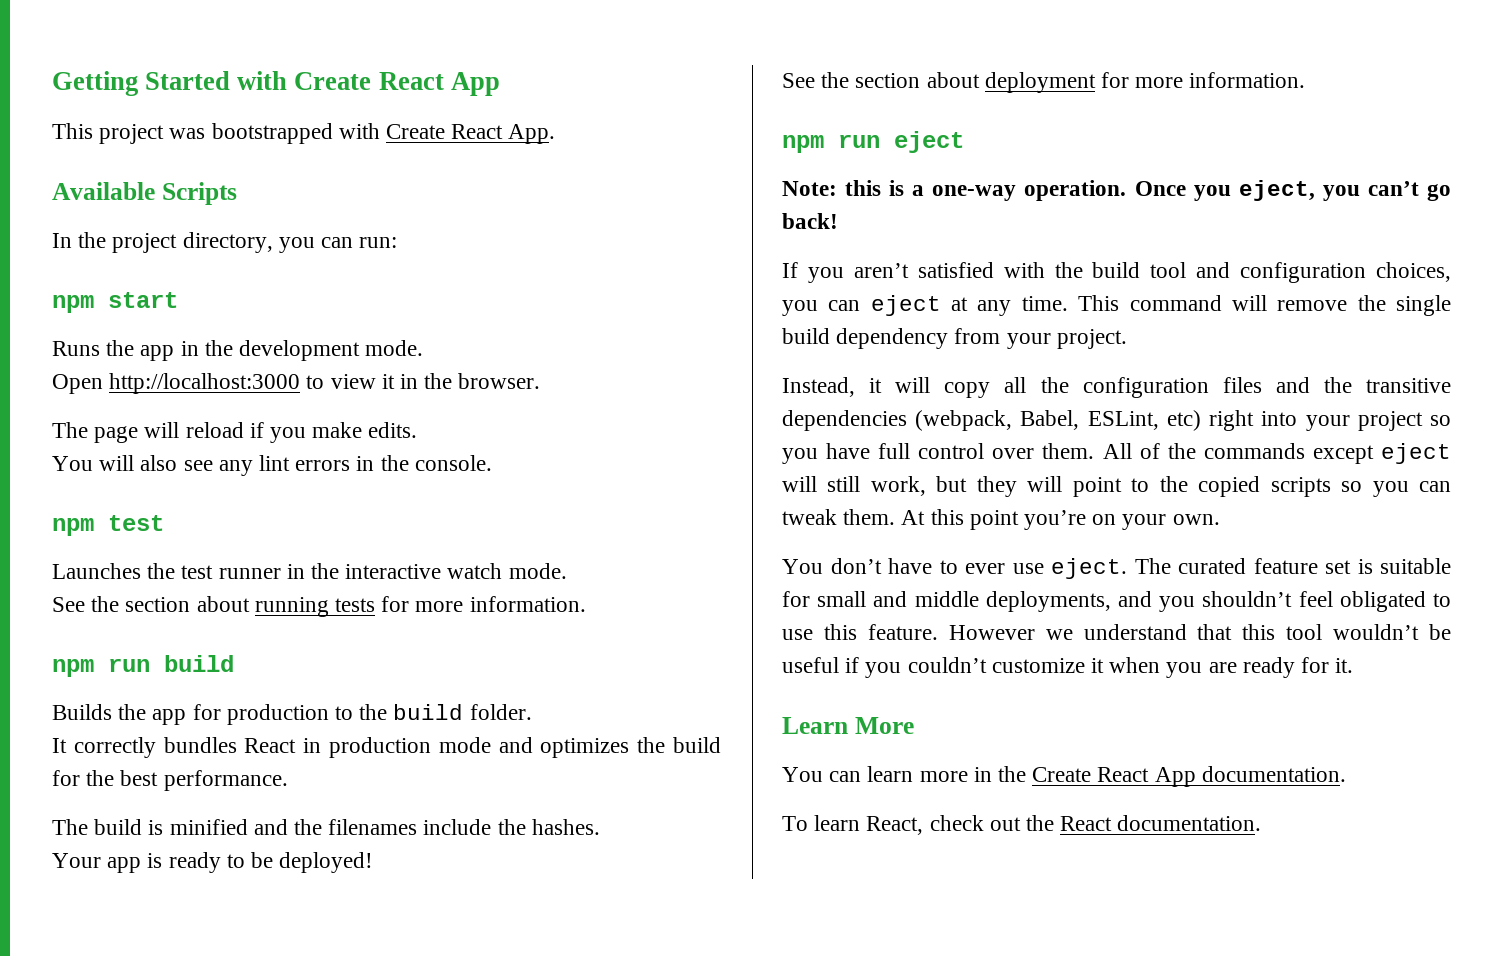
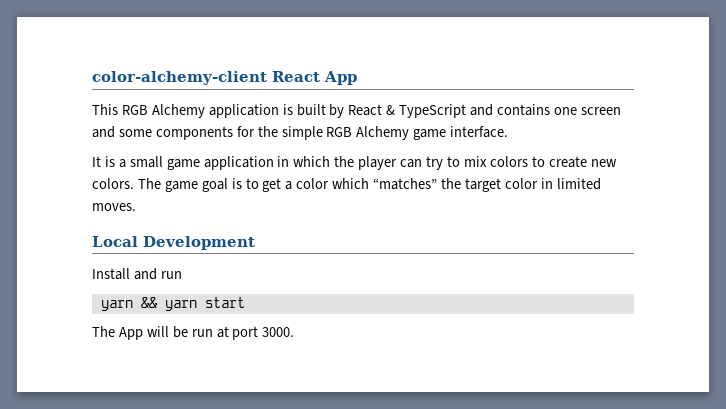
[52,71,372,96] Getting Started with Create -> [92,71,267,85] color-alchemy-client
[99,123,556,144] [52,182,237,205] [52,232,398,253] [52,292,178,313] [52,340,424,361] [52,373,541,394] [52,422,418,443] [52,455,492,476] [52,515,164,536] [52,563,567,579] [52,596,586,617] [52,655,234,677] [52,704,532,725] [52,737,721,758] [52,770,288,791] [52,819,600,835] [52,852,374,873] [782,72,1306,93] [782,131,964,153] [782,180,1451,201] [782,213,838,229] [782,262,1451,283] [782,295,1451,316] [782,328,1127,349] [782,377,1451,398] [782,410,1451,431] [782,443,1451,464] [782,476,1451,497] [782,509,1220,530] [782,558,1451,579] [782,591,1451,612] [782,624,1451,640] [782,657,1354,678] [782,717,914,734] [782,766,1346,787] [782,815,1262,835] project was bootstrapped with Create React App. // Available Scripts // In the project directory, you can run: // npm start // Runs the app in the development mode. // Open http://localhost:3000 to view it in the browser. // The page will reload if you make edits. // You will also see any lint errors in the console. // npm test // Launches the test runner in the interactive watch mode. // See the section about running tests for more information. // npm run build // Builds the app for production to the build folder. // It correctly bundles React in production mode and optimizes the build for the best performance. // The build is minified and the filenames include the hashes. // Your app is ready to be deployed! // See the section about deployment for more information. // npm run eject // Note: this is a one-way operation. Once you eject, you can’t go back! // If you aren’t satisfied with the build tool and configuration choices, you can eject at any time. This command will remove the single build dependency from your project. // Instead, it will copy all the configuration files and the transitive dependencies (webpack, Babel, ESLint, etc) right into your project so you have full control over them. All of the commands except eject will still work, but they will point to the copied scripts so you can tweak them. At this point you’re on your own. // You don’t have to ever use eject. The curated feature set is suitable for small and middle deployments, and you shouldn’t feel obligated to use this feature. However we understand that this tool wouldn’t be useful if you couldn’t customize it when you are ready for it. // Learn More // You can learn more in the Create React App documentation. // To learn React, check out the React documentation. -> [121,104,621,118] [92,126,509,140] [92,156,617,170] [92,178,601,192] [92,203,136,211] [92,236,255,250] [92,268,182,280] [100,297,245,311] [92,326,295,340] RGB Alchemy application is built by React & TypeScript and contains one screen and some components for the simple RGB Alchemy game interface. // It is a small game application in which the player can try to mix colors to create new colors. The game goal is to get a color which “matches” the target color in limited moves. // Local Development // Install and run // yarn && yarn start // The App will be run at port 3000.

